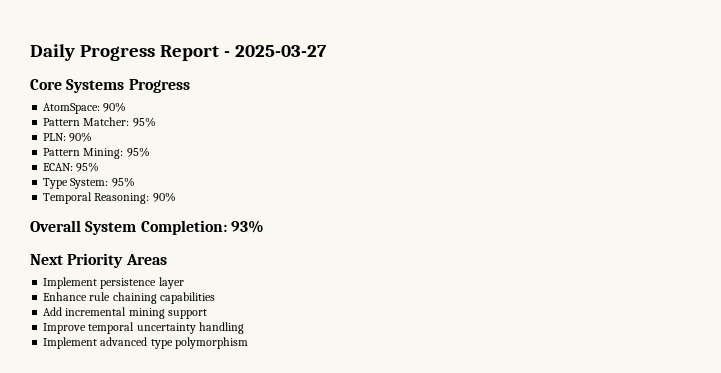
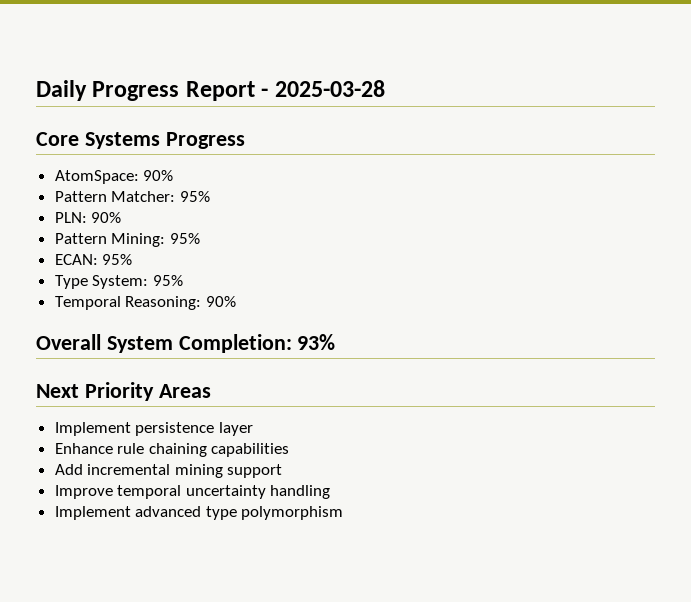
[234,45,327,57] 2025-03-27 -> [274,80,385,97] 2025-03-28

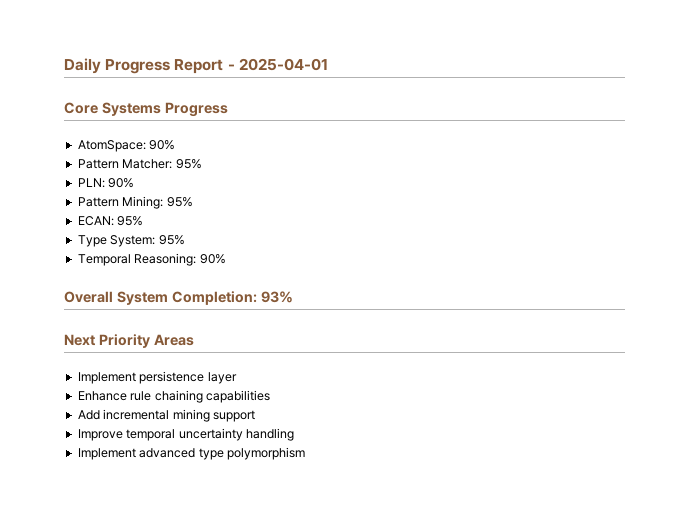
[274,80,385,97] 2025-03-28 -> [238,58,328,71] 2025-04-01

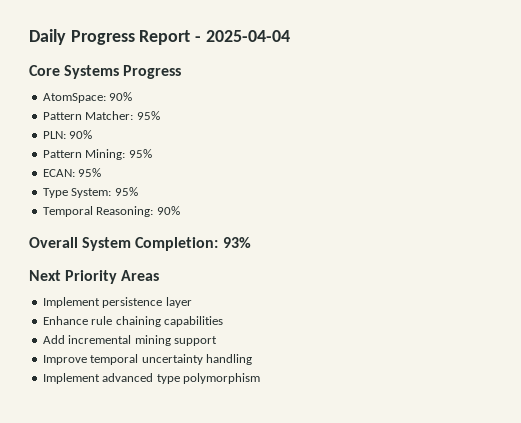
[238,58,328,71] 2025-04-01 -> [205,30,290,42] 2025-04-04

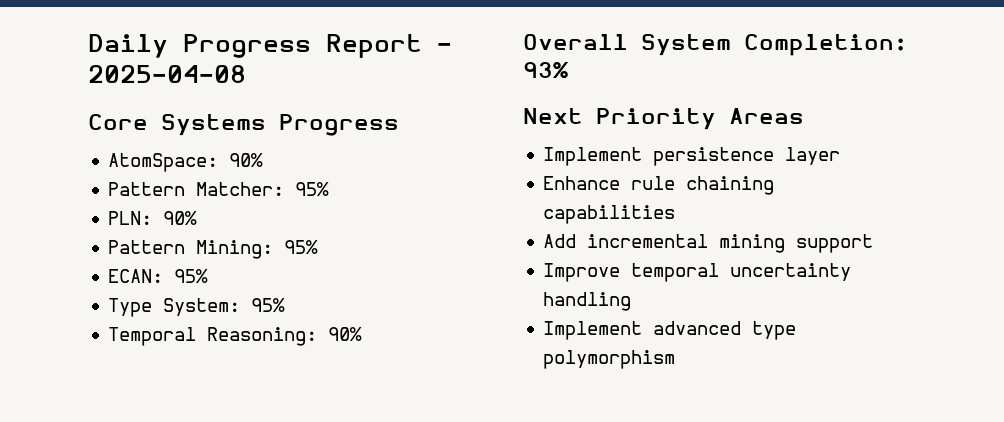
[205,30,290,42] 2025-04-04 -> [88,65,246,83] 2025-04-08

